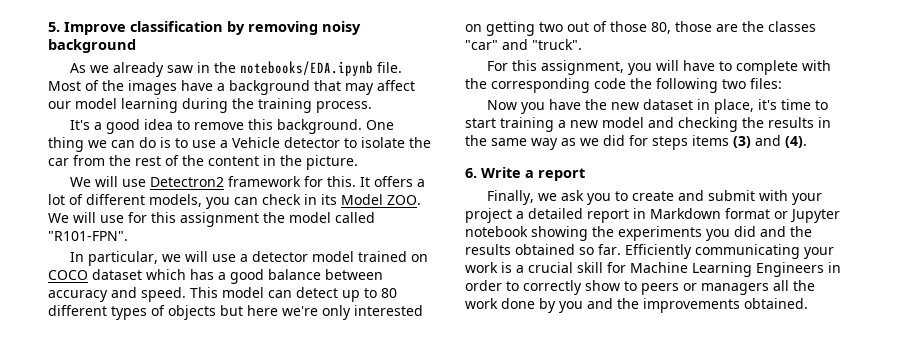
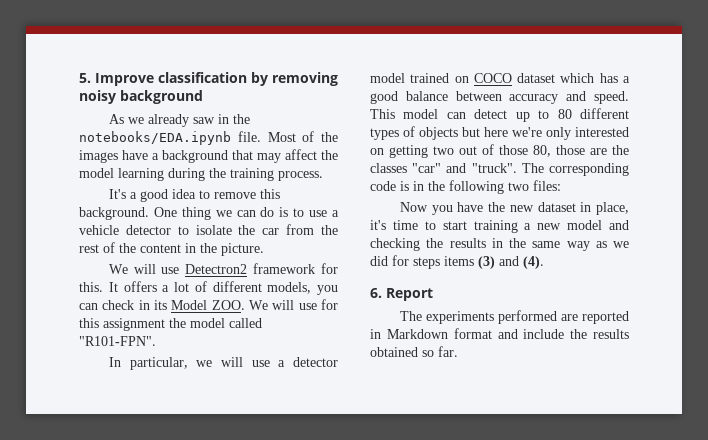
[48,101,71,109] our -> [321,150,338,160] the
[232,137,280,148] Vehicle -> [79,225,119,235] vehicle
[487,60,832,75] [465,78,626,93] // For this assignment, you will have to complete with the corresponding code -> [521,163,629,176] [370,181,424,191] The corresponding code is in
[481,167,585,181] [487,190,823,205] [465,208,840,223] [465,226,786,241] Write a report // Finally, we ask you to create and submit with your project a detailed report in Markdown format or Jupyter notebook showing the experiments you did and -> [386,288,433,301] [399,310,629,324] [370,328,565,339] Report // The experiments performed are reported in Markdown format and include
[625,244,834,259] [465,262,841,277] [465,280,815,295] [465,298,808,313] Efficiently communicating your work is a crucial skill for Machine Learning Engineers in order to correctly show to peers or managers all the work done by you and the improvements obtained. -> (458, 351) none

